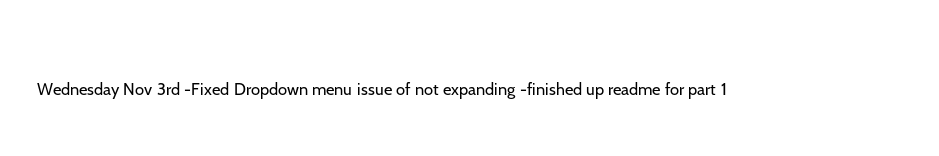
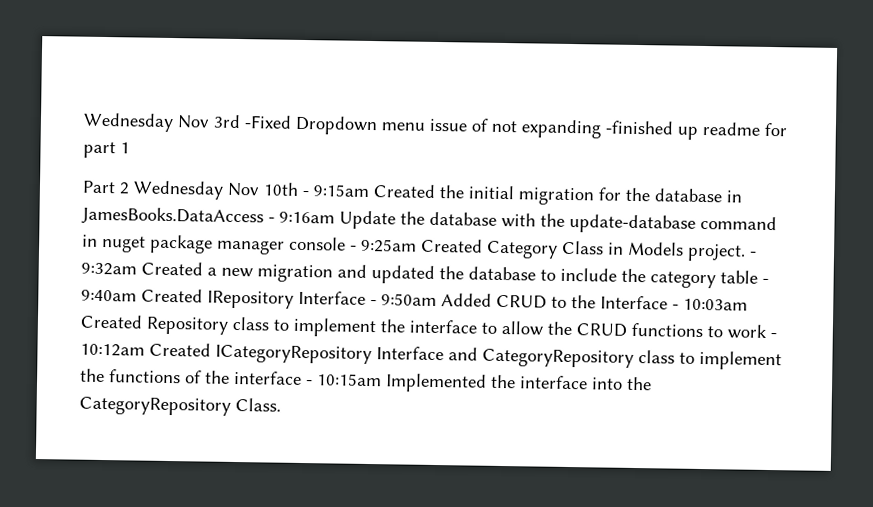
(727, 89) none -> [82,180,742,206] [81,206,777,234] [82,234,757,262] [81,261,769,289] [81,288,748,311] [80,314,777,339] [80,342,782,371] [80,368,652,393] [79,396,281,416] // Part 2 Wednesday Nov 10th - 9:15am Created the initial migration for the database in JamesBooks.DataAccess - 9:16am Update the database with the update-database command in nuget package manager console - 9:25am Created Category Class in Models project. - 9:32am Created a new migration and updated the database to include the category table - 9:40am Created IRepository Interface - 9:50am Added CRUD to the Interface - 10:03am Created Repository class to implement the interface to allow the CRUD functions to work - 10:12am Created ICategoryRepository Interface and CategoryRepository class to implement the functions of the interface - 10:15am Implemented the interface into the CategoryRepository Class.

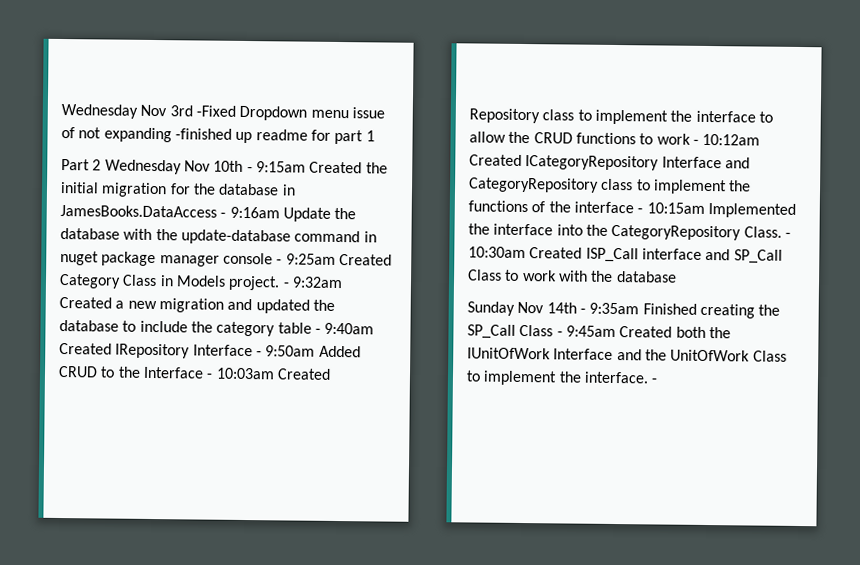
(281, 405) none -> [784,232,791,238] [468,246,783,264] [468,269,677,283] [467,301,781,319] [467,324,731,339] [467,347,787,362] [466,370,658,386] - 10:30am Created ISP_Call interface and SP_Call Class to work with the database // Sunday Nov 14th - 9:35am Finished creating the SP_Call Class - 9:45am Created both the IUnitOfWork Interface and the UnitOfWork Class to implement the interface. -

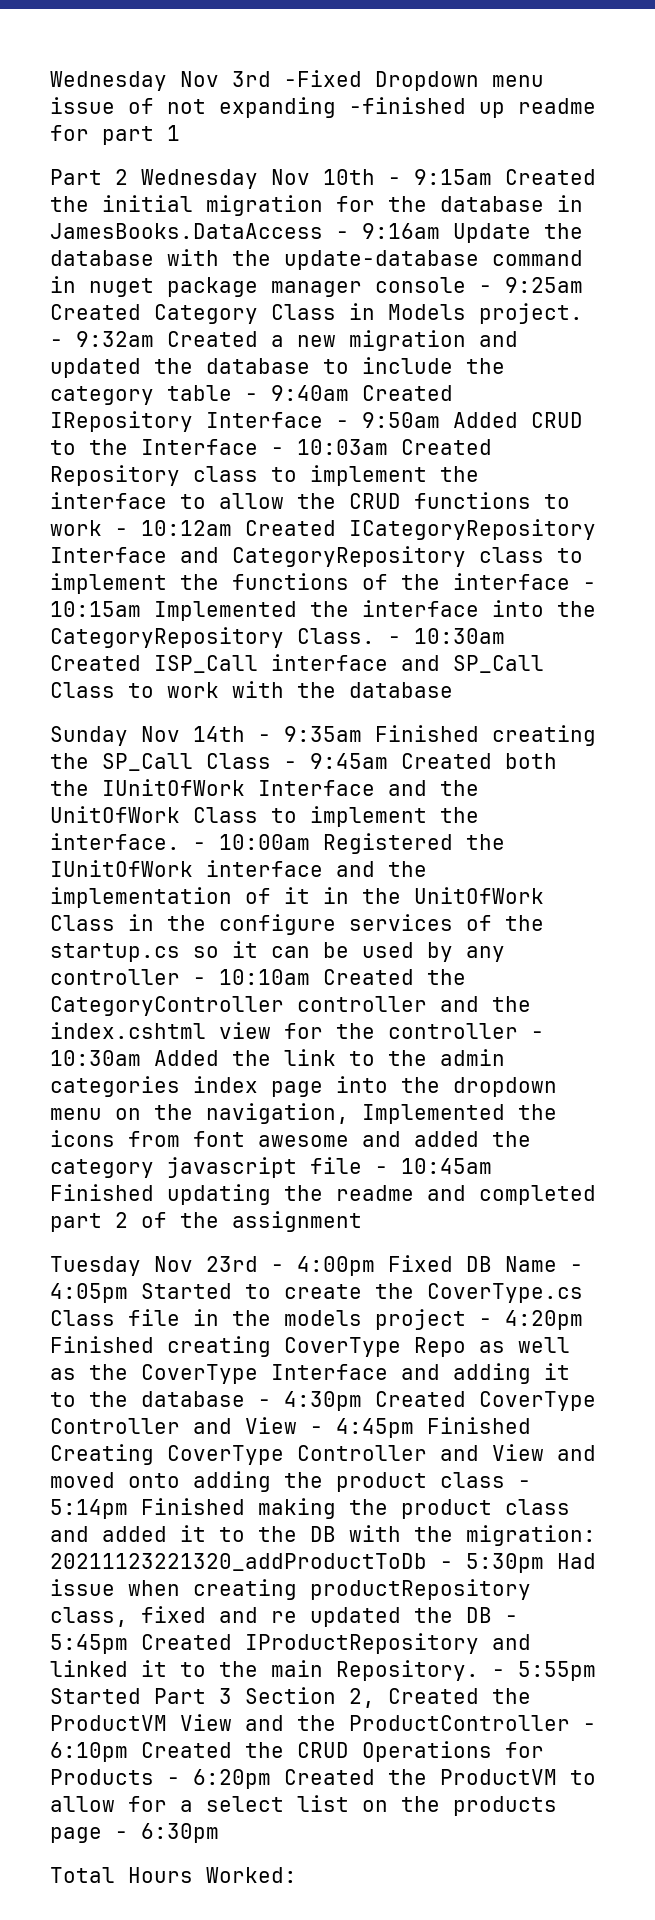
(658, 381) none -> [219,833,505,854] [50,860,427,877] [50,887,544,908] [50,914,544,935] [50,941,505,962] [50,969,466,985] [50,996,531,1016] [50,1022,544,1039] [50,1049,505,1066] [50,1076,557,1097] [50,1103,557,1124] [50,1130,531,1147] [50,1157,492,1178] [50,1184,596,1205] [50,1211,362,1232] [50,1255,583,1276] [50,1283,583,1303] [50,1309,583,1330] [50,1336,570,1357] [50,1363,570,1384] [50,1391,596,1411] [50,1417,531,1438] [50,1444,596,1465] [50,1471,531,1492] [50,1498,570,1519] [50,1525,596,1546] [50,1553,596,1573] [50,1579,531,1600] [50,1606,518,1627] [50,1633,531,1654] [50,1660,596,1681] [50,1687,531,1708] [50,1714,596,1731] [50,1741,544,1762] [50,1769,596,1789] [50,1795,557,1816] [50,1823,219,1843] [50,1867,297,1883] 10:00am Registered the IUnitOfWork interface and the implementation of it in the UnitOfWork Class in the configure services of the startup.cs so it can be used by any controller - 10:10am Created the CategoryController controller and the index.cshtml view for the controller - 10:30am Added the link to the admin categories index page into the dropdown menu on the navigation, Implemented the icons from font awesome and added the category javascript file - 10:45am Finished updating the readme and completed part 2 of the assignment // Tuesday Nov 23rd - 4:00pm Fixed DB Name - 4:05pm Started to create the CoverType.cs Class file in the models project - 4:20pm Finished creating CoverType Repo as well as the CoverType Interface and adding it to the database - 4:30pm Created CoverType Controller and View - 4:45pm Finished Creating CoverType Controller and View and moved onto adding the product class - 5:14pm Finished making the product class and added it to the DB with the migration: 20211123221320_addProductToDb - 5:30pm Had issue when creating productRepository class, fixed and re updated the DB - 5:45pm Created IProductRepository and linked it to the main Repository. - 5:55pm Started Part 3 Section 2, Created the ProductVM View and the ProductController - 6:10pm Created the CRUD Operations for Products - 6:20pm Created the ProductVM to allow for a select list on the products page - 6:30pm // Total Hours Worked:

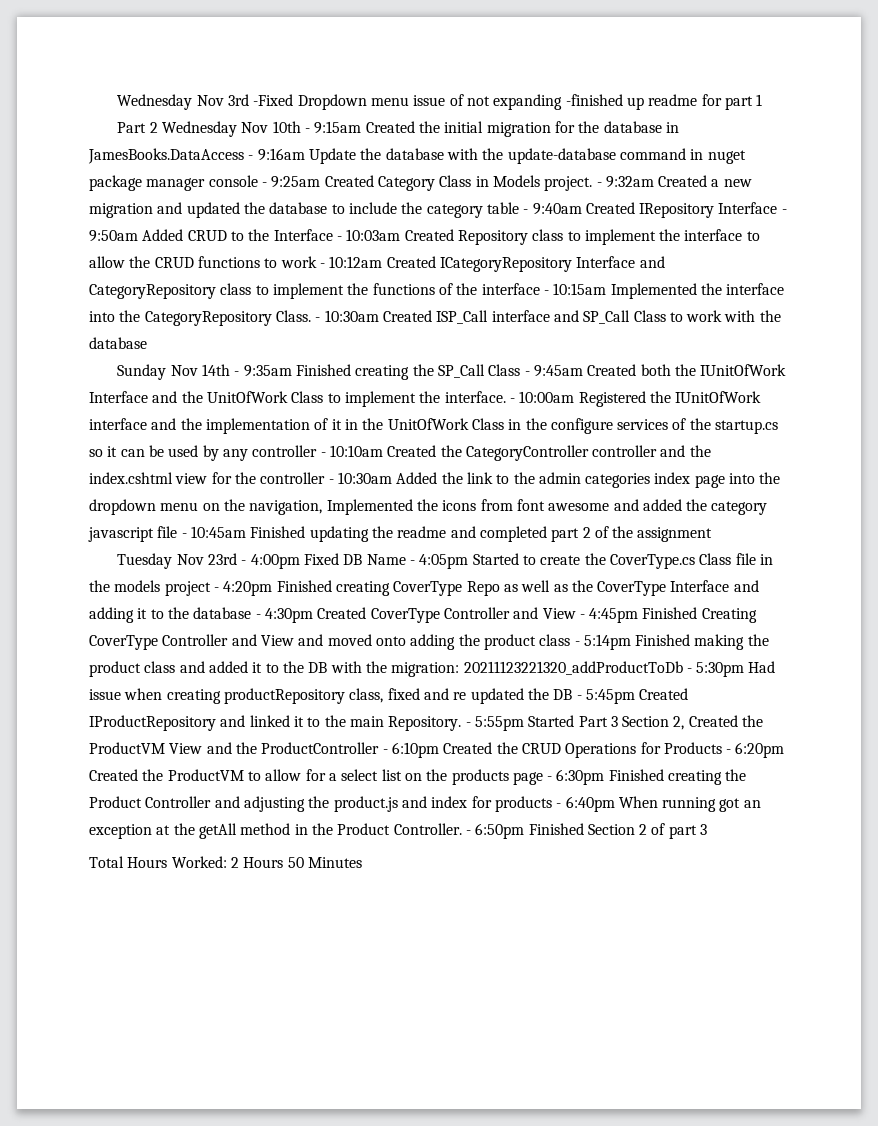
(219, 1833) none -> [608,769,747,785] [89,796,761,812] [89,823,708,839] Finished creating the Product Controller and adjusting the product.js and index for products - 6:40pm When running got an exception at the getAll method in the Product Controller. - 6:50pm Finished Section 2 of part 3
(297, 1875) none -> [230,857,362,868] 2 Hours 50 Minutes

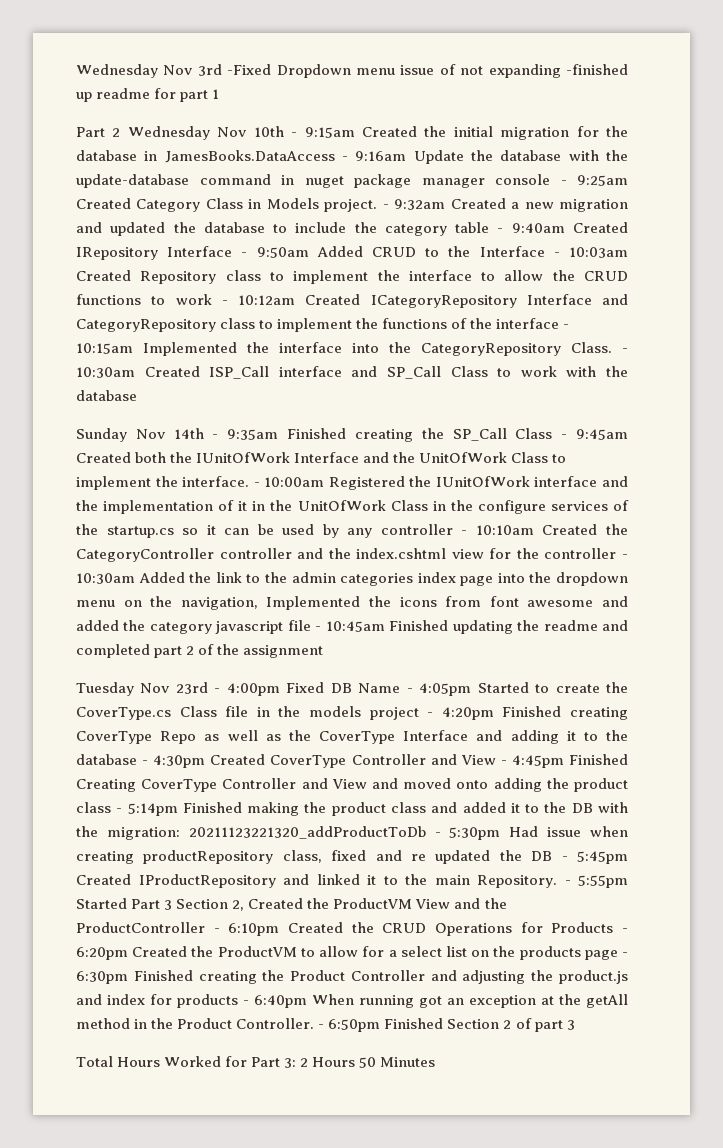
[171,856,227,868] Worked: -> [164,1056,297,1068] Worked for Part 3:

